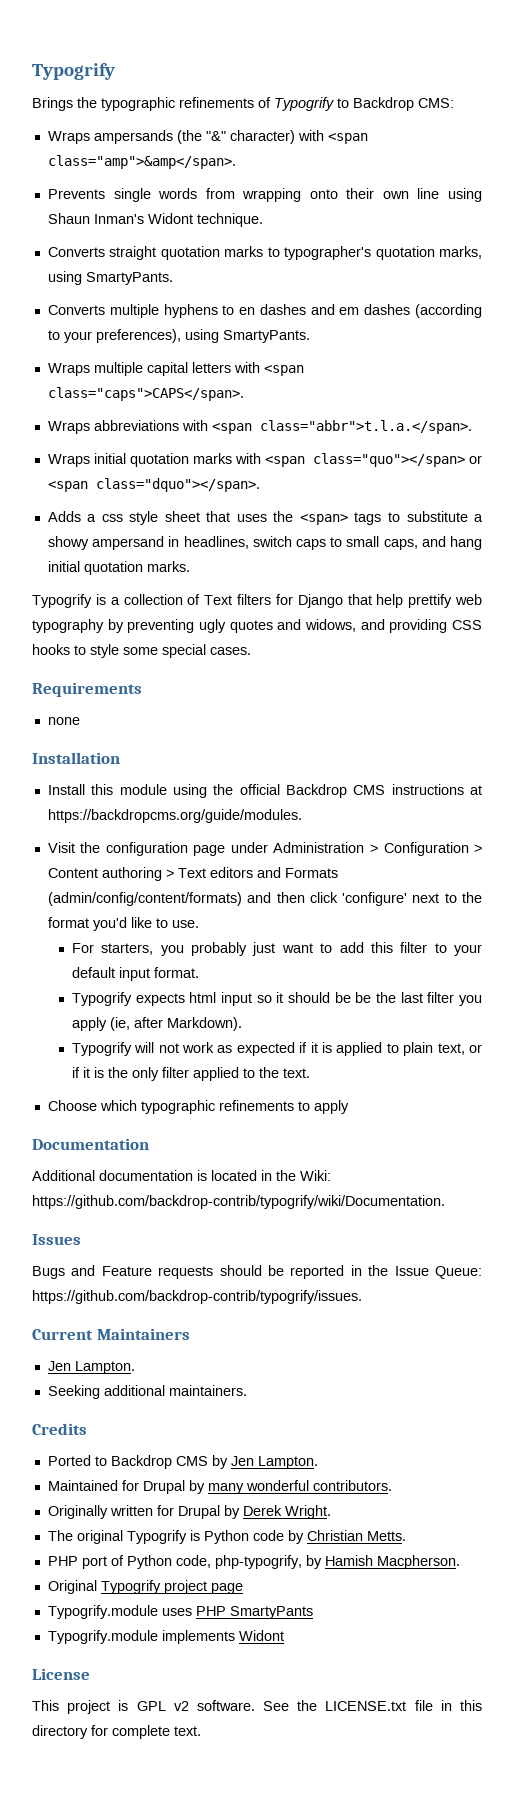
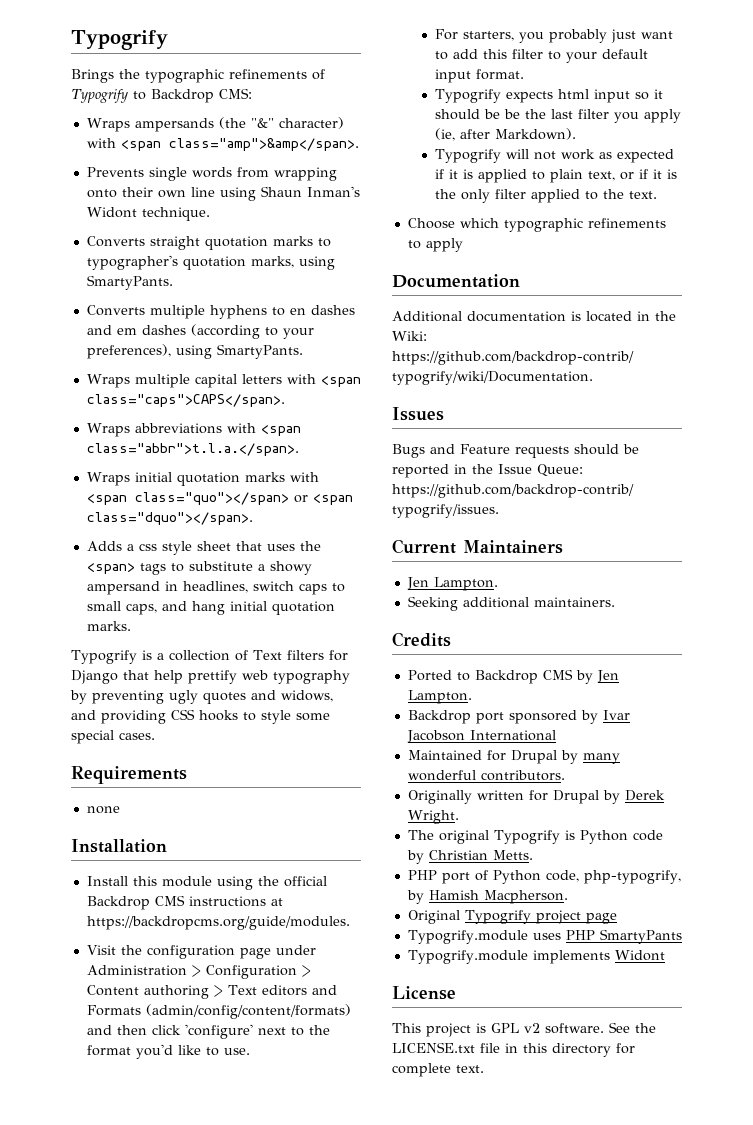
(318, 1462) none -> [407,710,630,724] [406,730,556,743] // Backdrop port sponsored by Ivar Jacobson International

